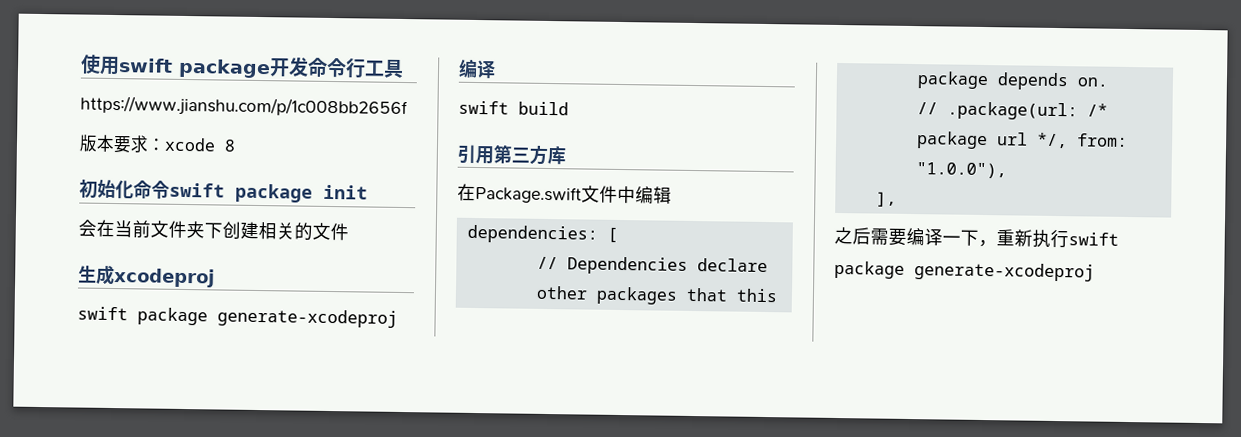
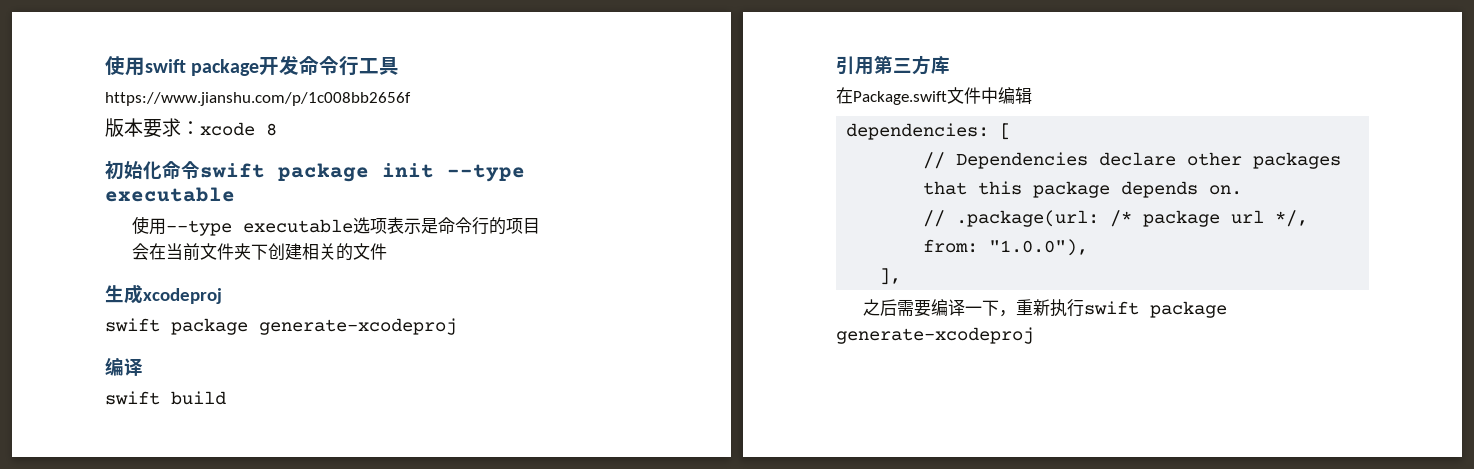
(368, 192) none -> [447,164,525,182] [105,187,235,202] [132,216,541,236] --type executable // 使用--type executable选项表示是命令行的项目

